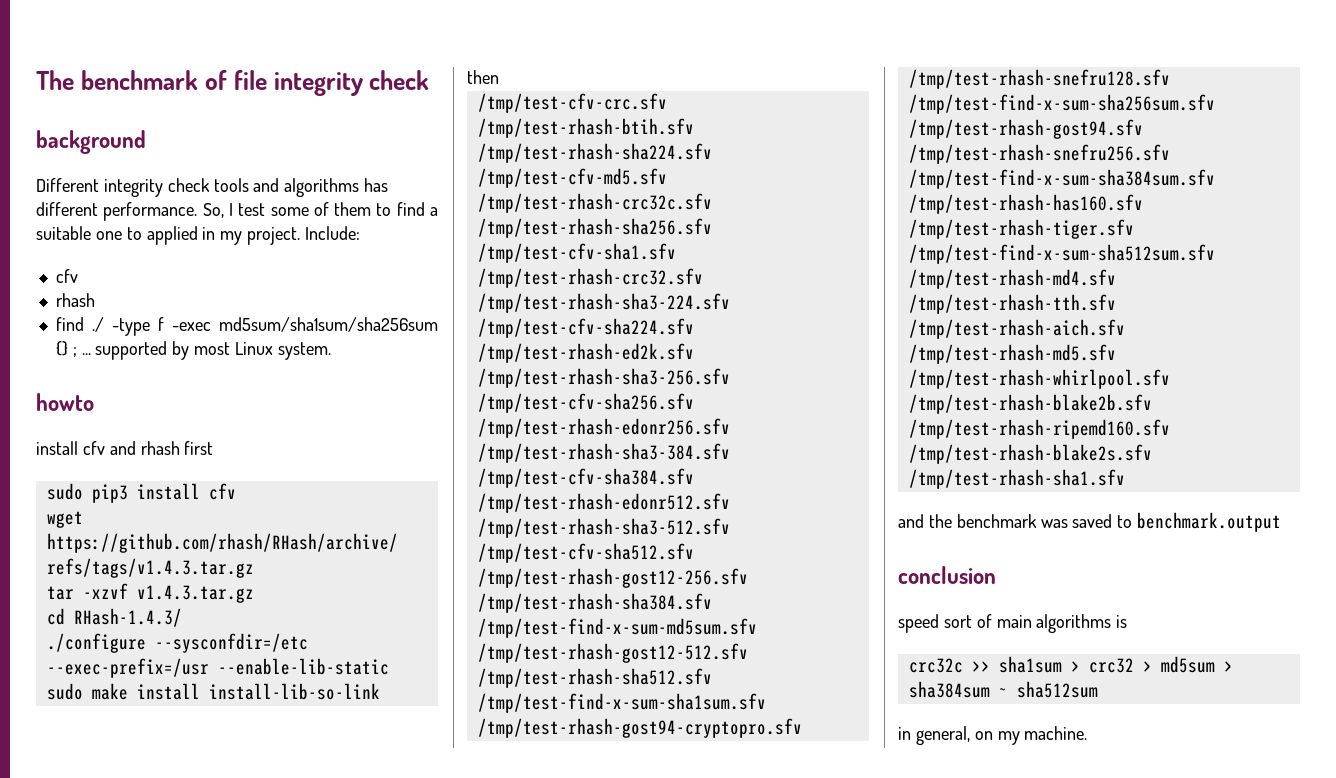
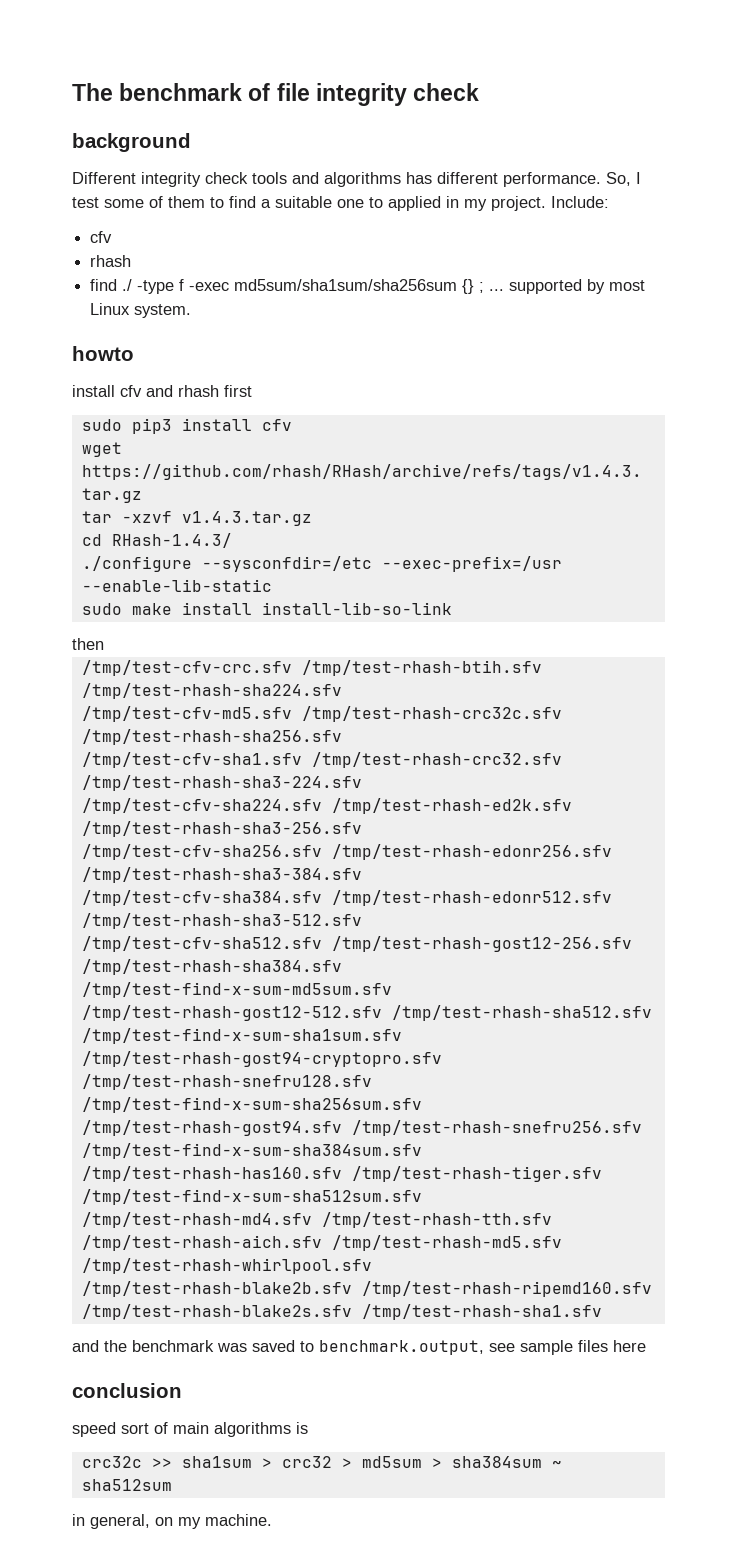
[1137,512,1282,532] benchmark.output -> [319,1340,646,1355] benchmark.output, see sample files here

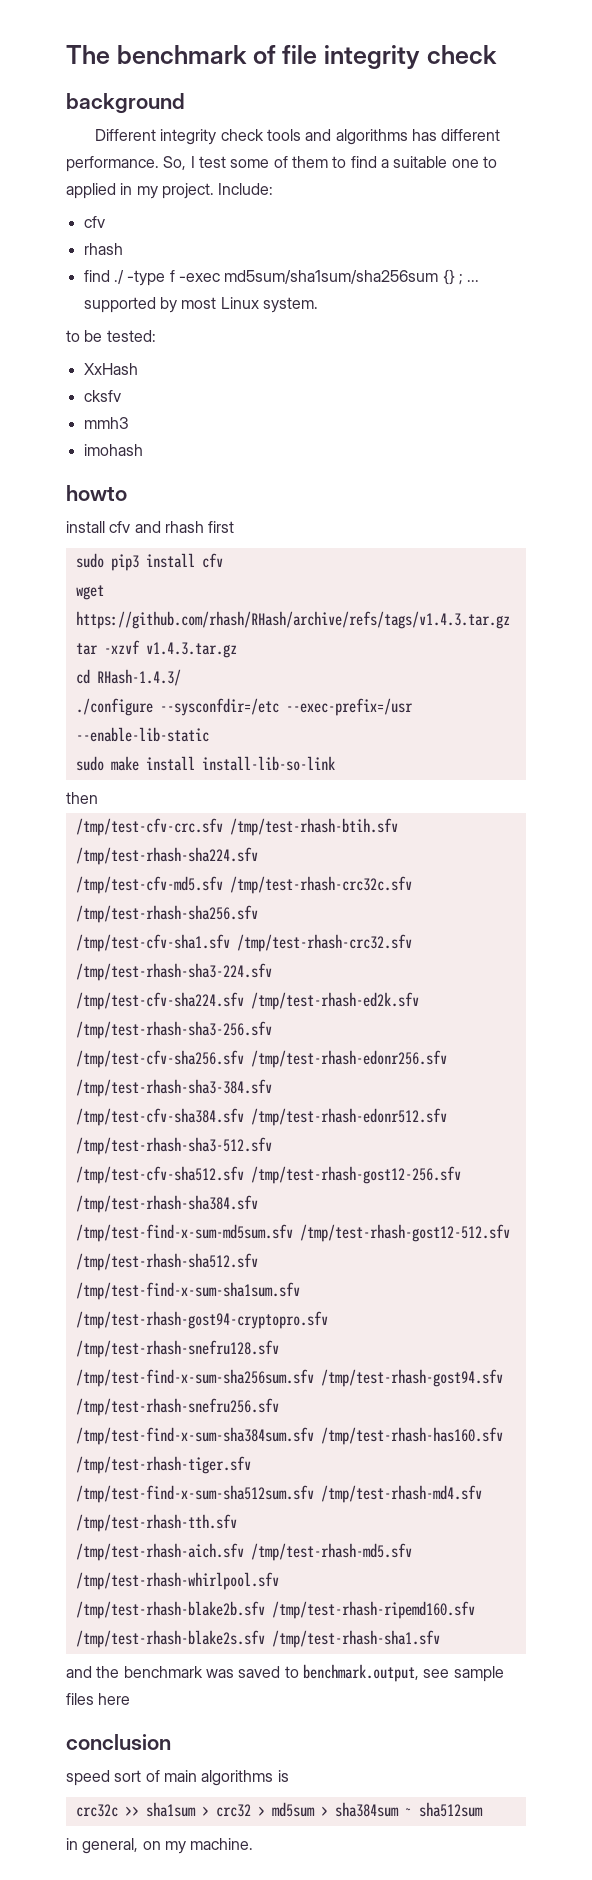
(192, 311) none -> [66,330,156,342] [83,363,138,375] [83,390,121,402] [83,417,129,429] [83,444,143,456] // to be tested: // XxHash // cksfv // mmh3 // imohash

